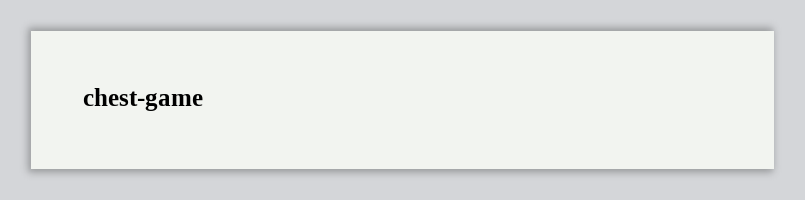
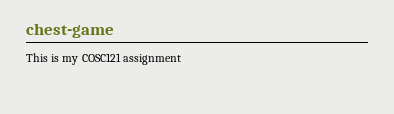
(203, 99) none -> [26,53,181,65] // This is my COSC121 assignment

